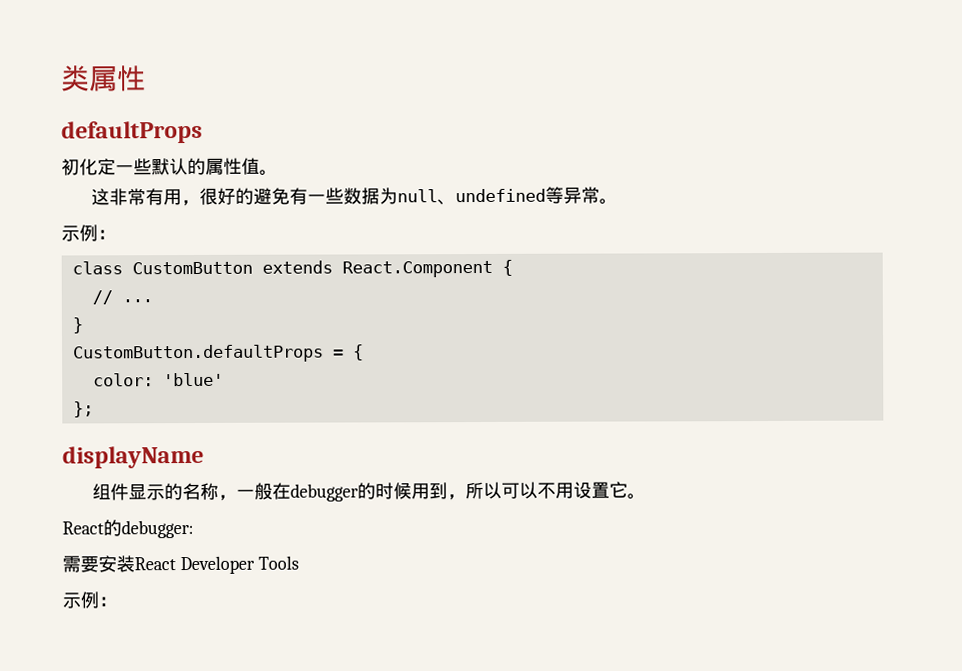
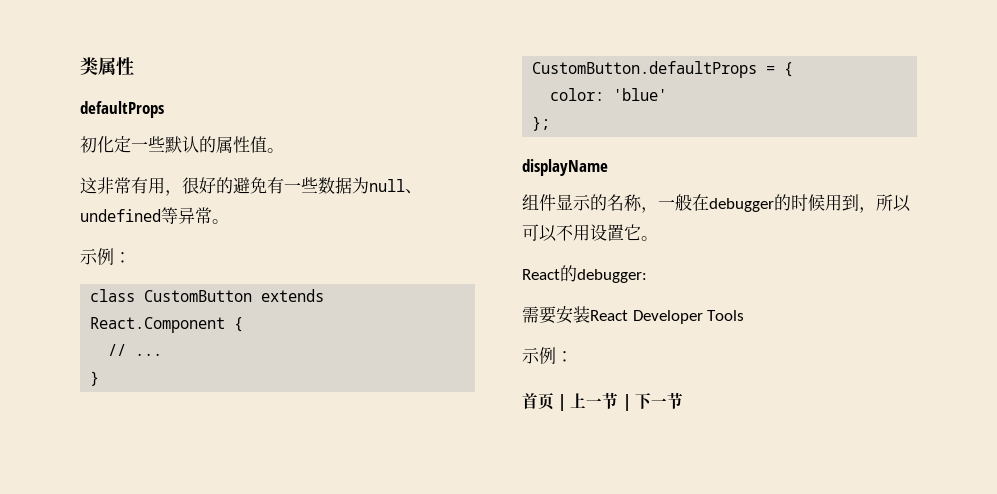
(117, 601) none -> [522,392,683,411] // 首页 | 上一节 | 下一节

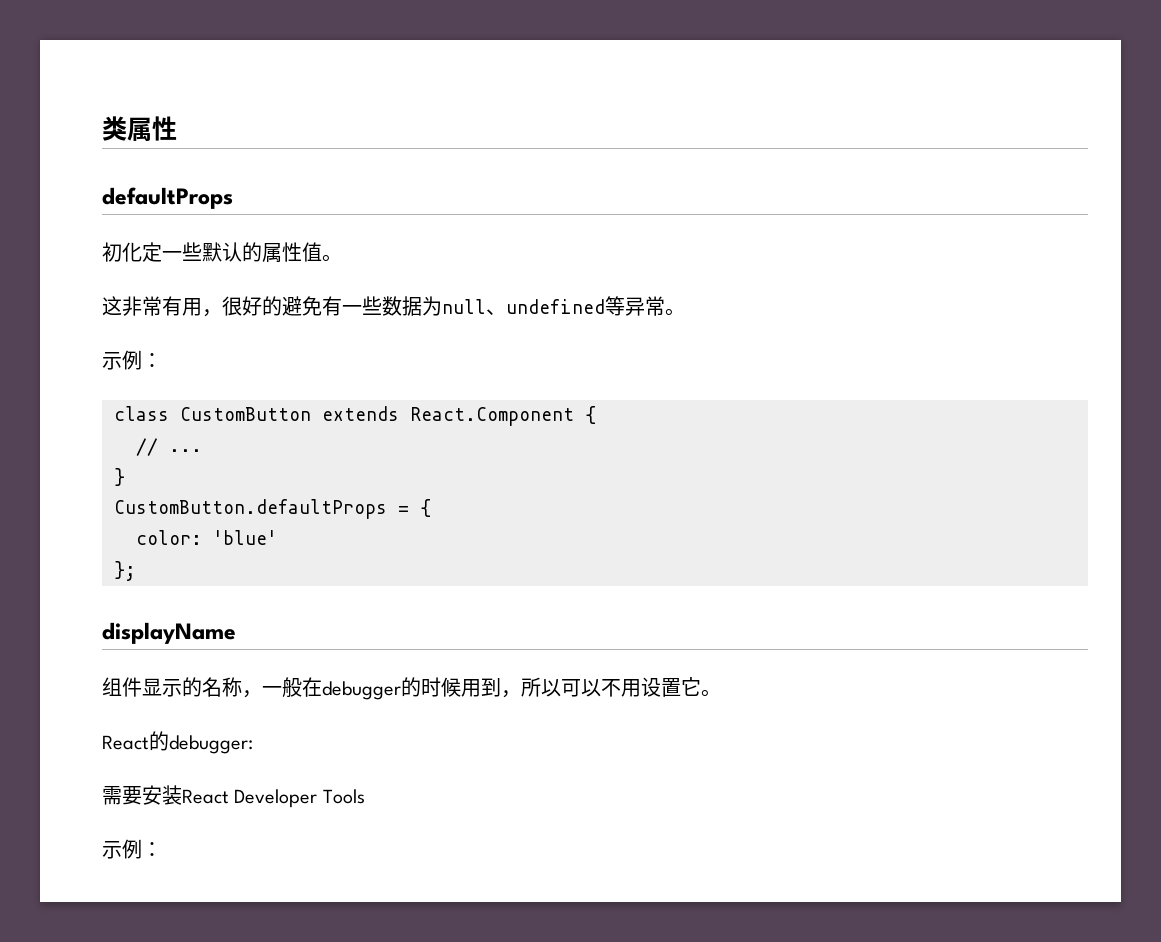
[522,392,683,411] // 首页 | 上一节 | 下一节 -> (162, 849) none

